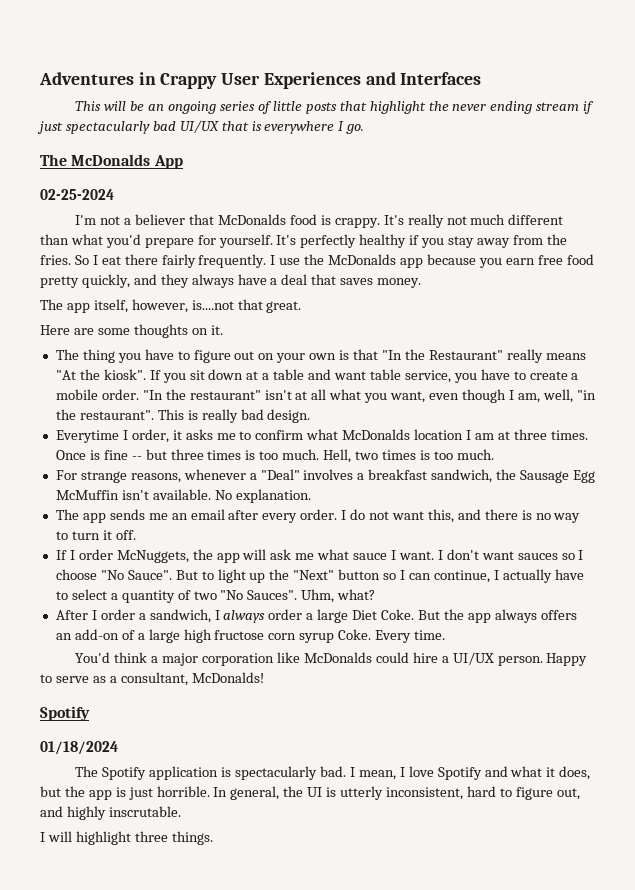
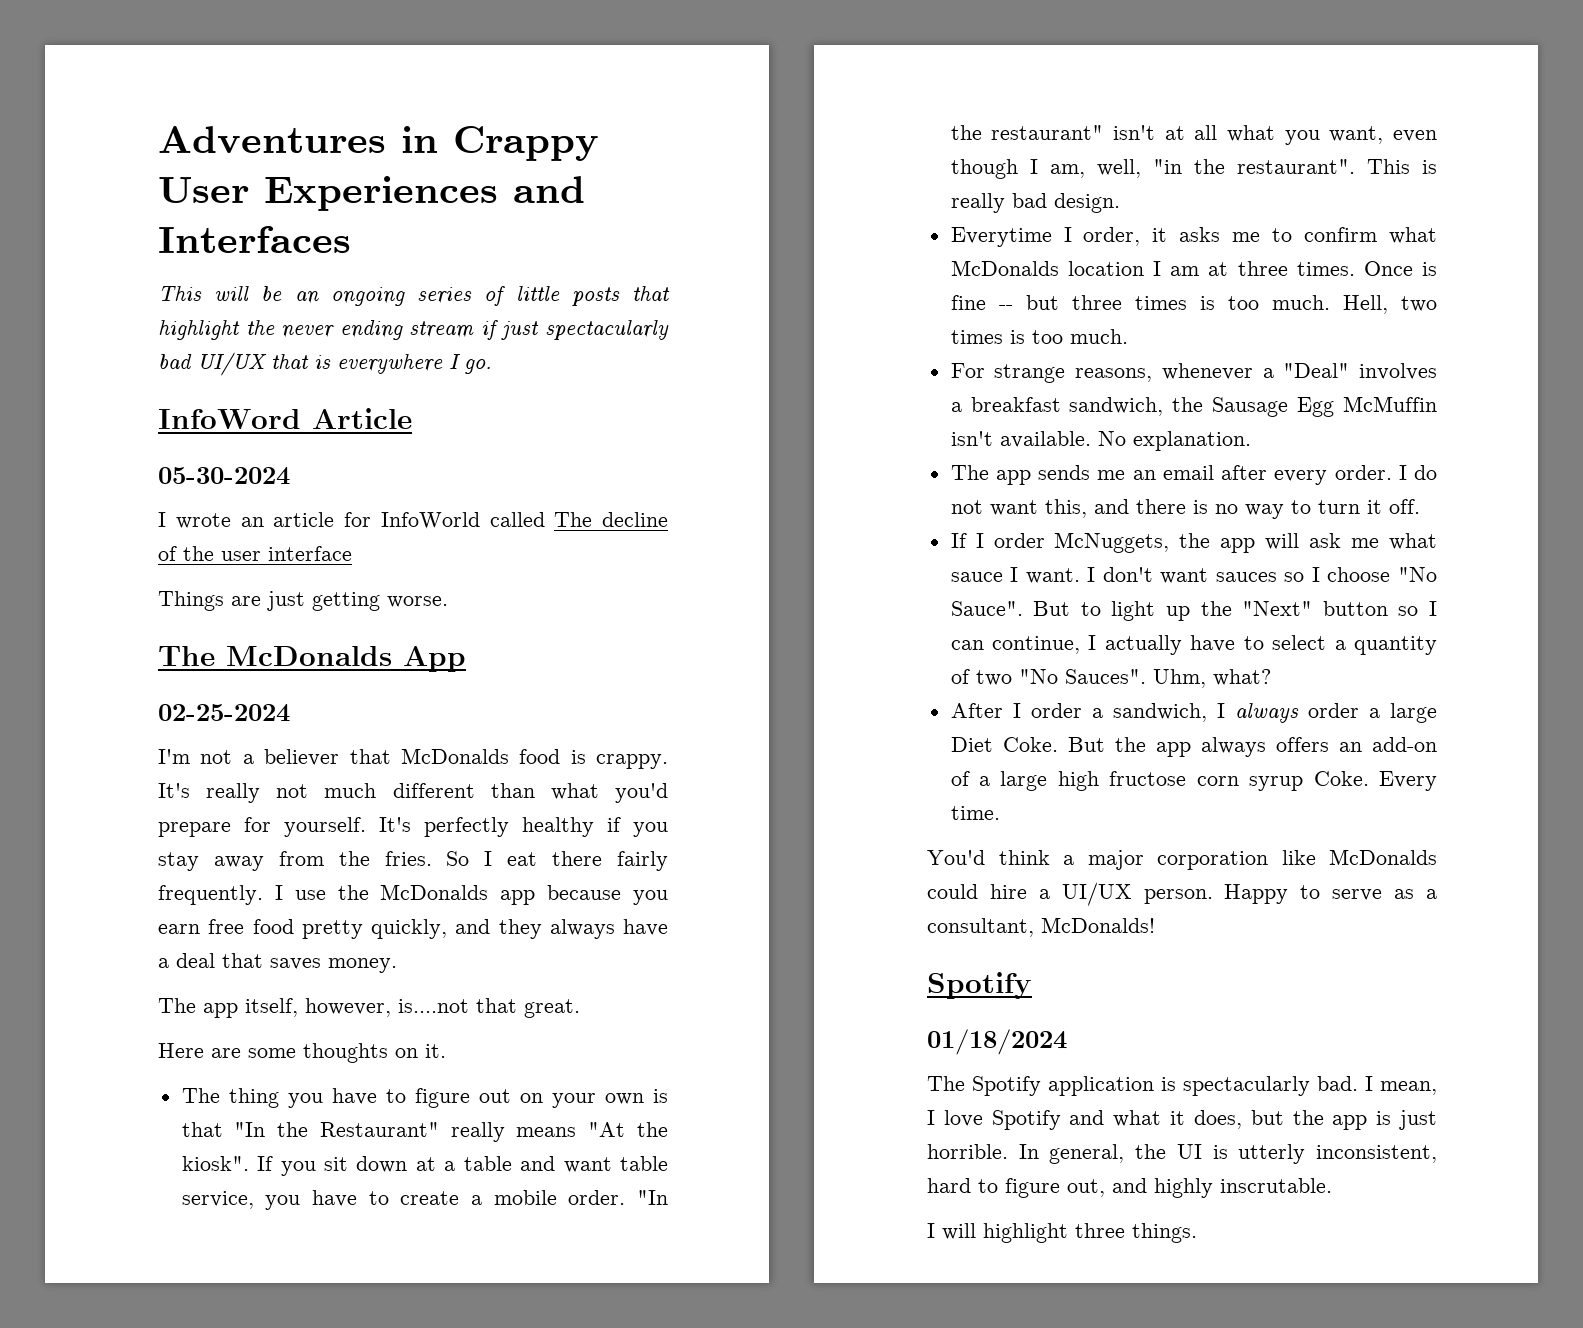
(365, 129) none -> [158,408,412,429] [158,467,290,485] [158,512,668,529] [158,546,352,561] [158,591,448,611] // InfoWord Article // 05-30-2024 // I wrote an article for InfoWorld called The decline of the user interface // Things are just getting worse.

